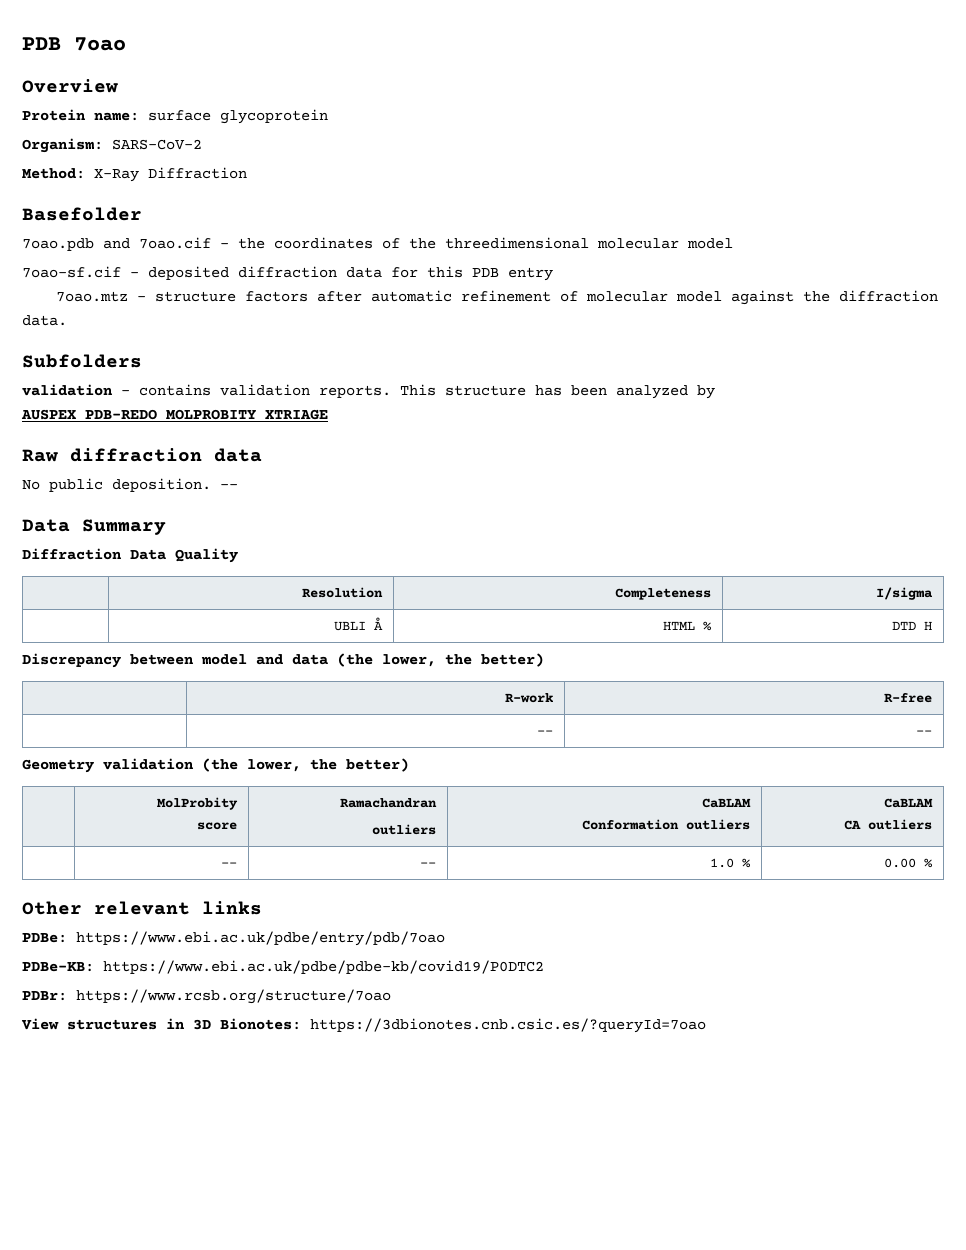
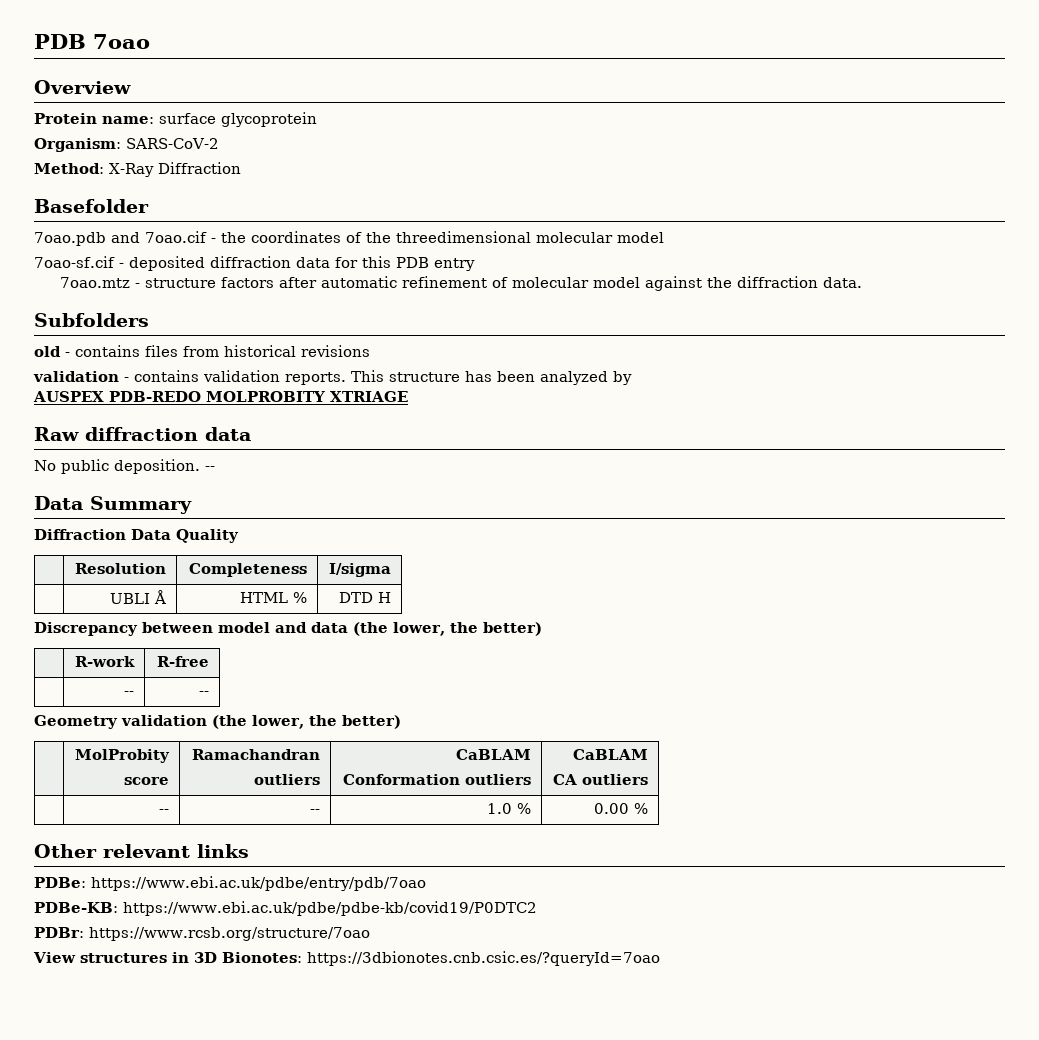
(142, 361) none -> [34,345,370,357] // old - contains files from historical revisions

